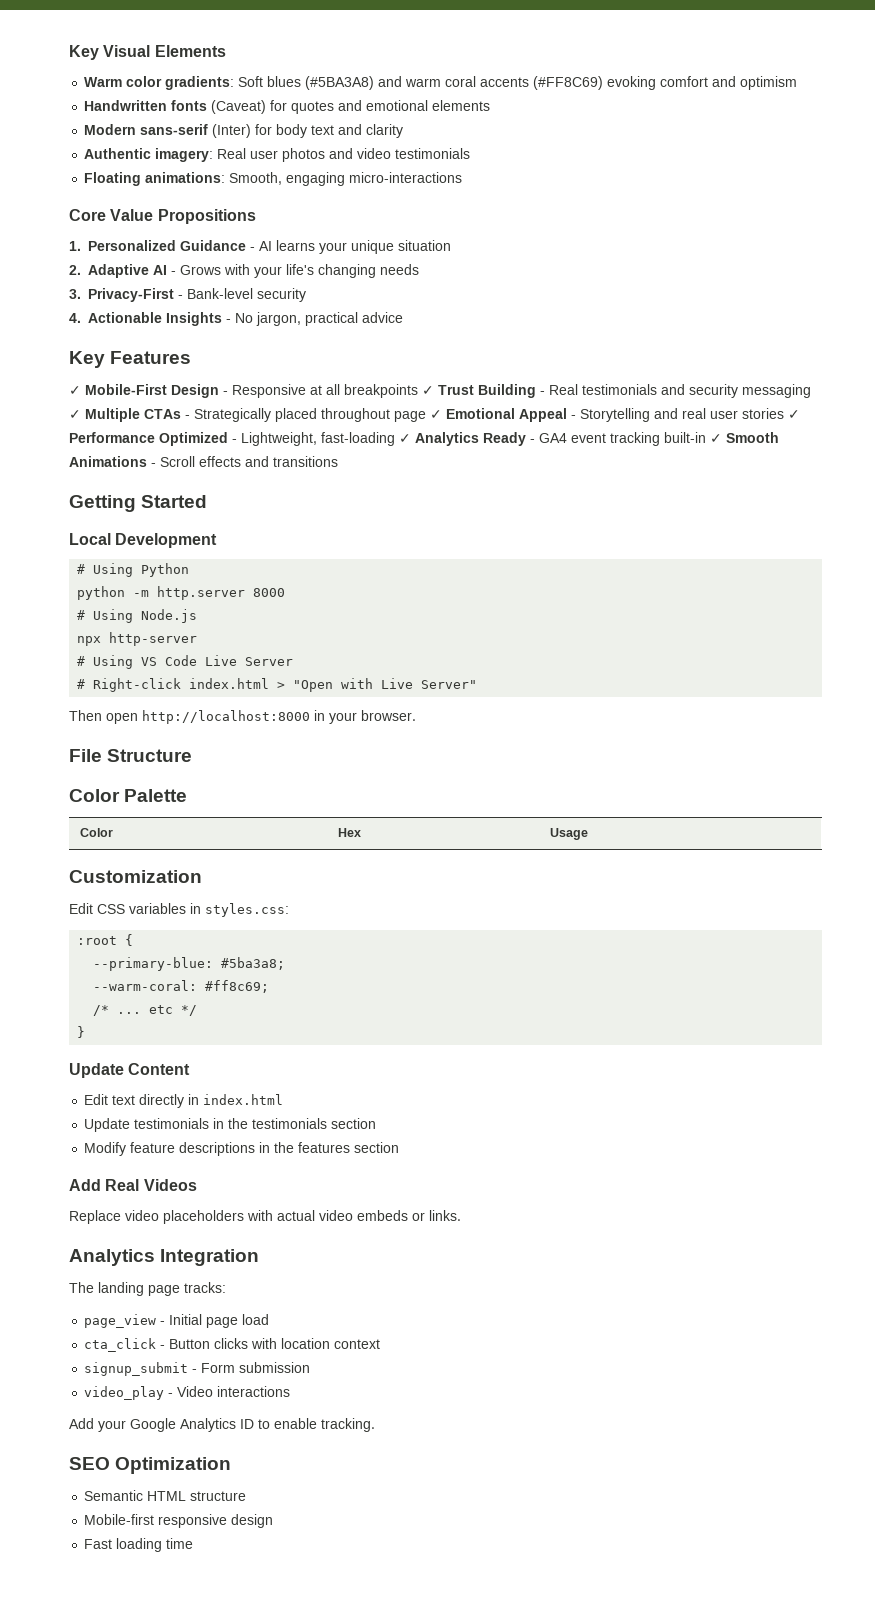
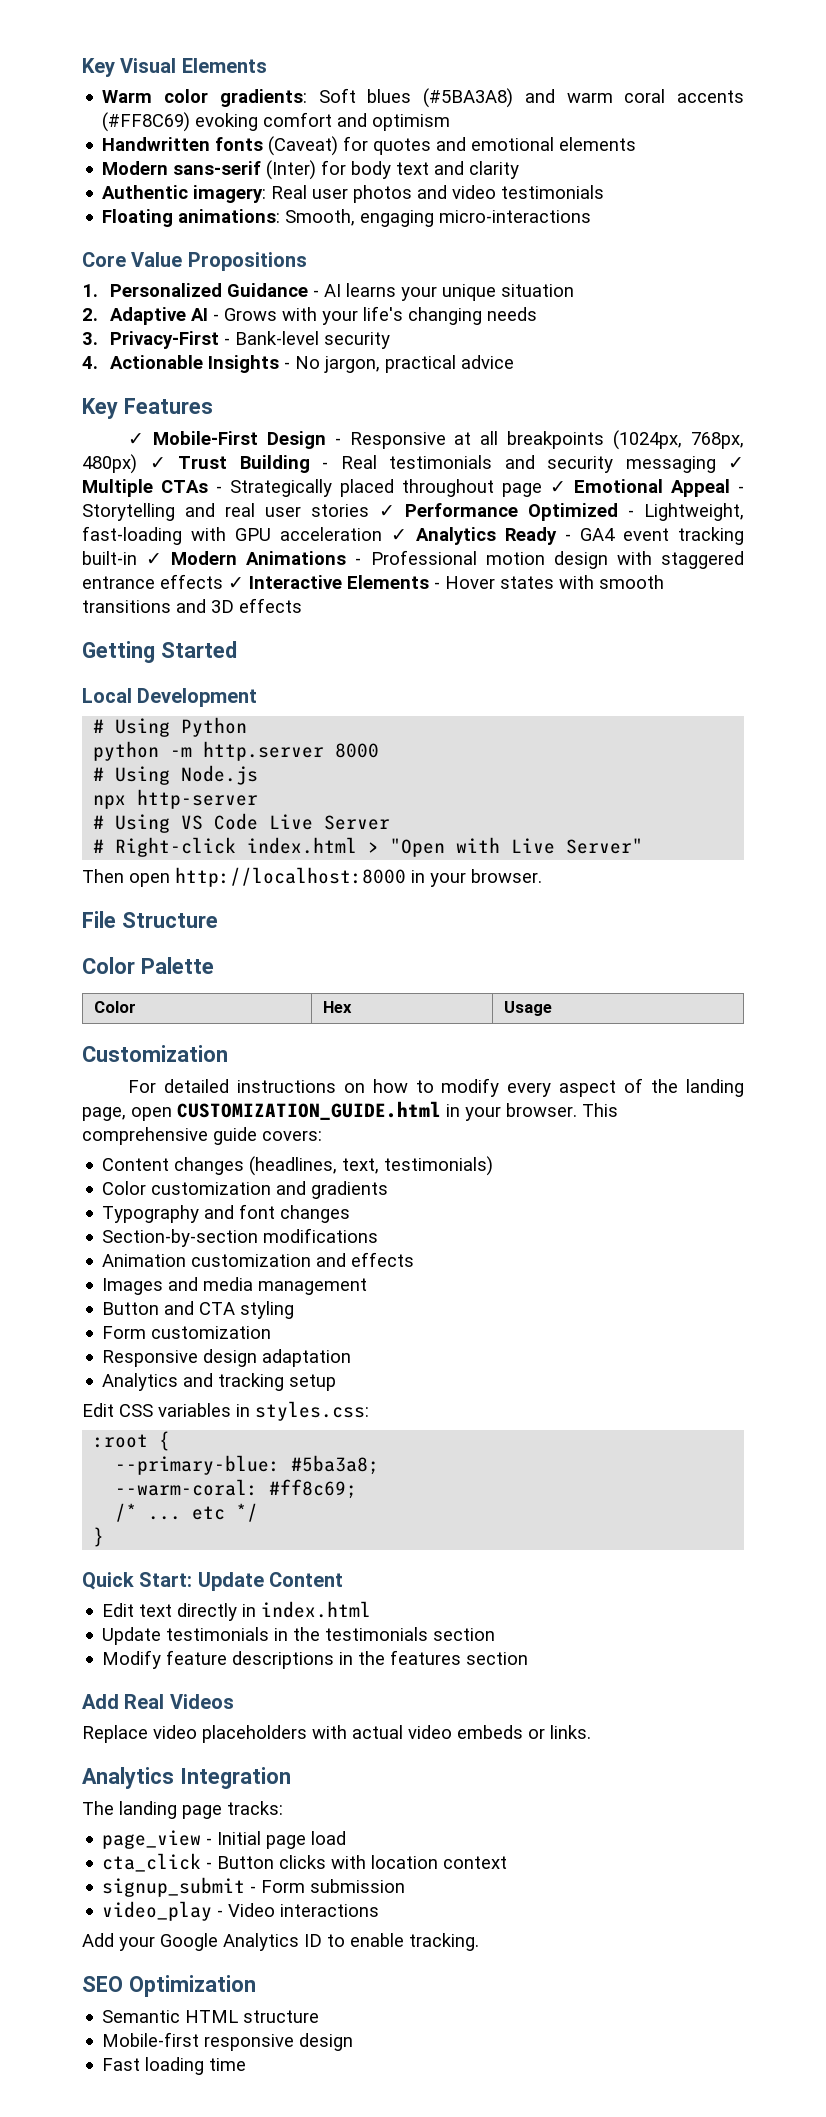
(418, 391) none -> [613,430,744,450] [82,454,137,474] (1024px, 768px, 480px)
(395, 439) none -> [191,527,382,541] with GPU acceleration
[726,432,779,443] Smooth -> [171,551,238,565] Modern
[160,456,338,467] Scroll effects and transitions -> [370,550,744,569] [82,574,664,589] [82,598,302,613] Professional motion design with staggered entrance effects ✓ Interactive Elements - Hover states with smooth transitions and 3D effects
(202, 876) none -> [128,1078,744,1097] [82,1101,618,1121] [82,1127,322,1145] [102,1156,494,1176] [102,1181,389,1199] [102,1204,351,1223] [102,1228,379,1247] [102,1252,415,1267] [102,1277,368,1295] [102,1301,295,1319] [102,1326,272,1339] [102,1349,352,1367] [102,1373,337,1391] // For detailed instructions on how to modify every aspect of the landing page, open CUSTOMIZATION_GUIDE.html in your browser. This comprehensive guide covers: // Content changes (headlines, text, testimonials) // Color customization and gradients // Typography and font changes // Section-by-section modifications // Animation customization and effects // Images and media management // Button and CTA styling // Form customization // Responsive design adaptation // Analytics and tracking setup
(86, 1032) none -> [82,1572,193,1590] Quick Start:

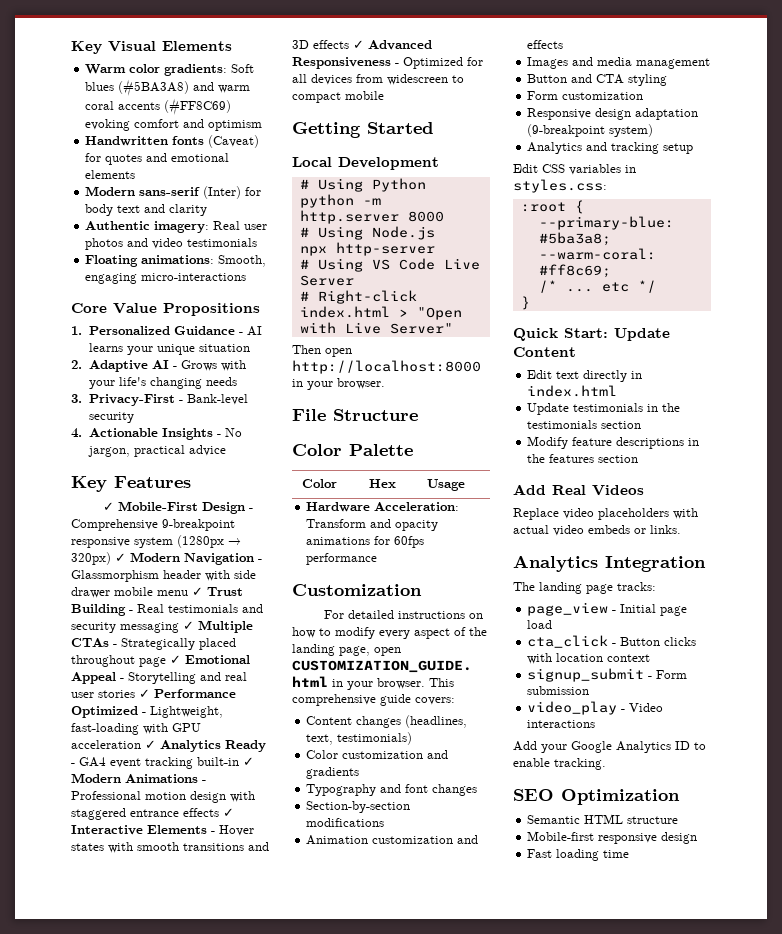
[349,430,744,450] [82,454,137,474] Responsive at all breakpoints (1024px, 768px, 480px) -> [71,519,235,531] [71,535,241,548] [71,552,262,565] [71,570,256,582] [71,587,188,598] Comprehensive 9-breakpoint responsive system (1280px → 320px) ✓ Modern Navigation - Glassmorphism header with side drawer mobile menu
(302, 605) none -> [353,40,432,50] [292,57,483,69] [292,74,464,85] [292,91,384,103] ✓ Advanced Responsiveness - Optimized for all devices from widescreen to compact mobile
(552, 1008) none -> [306,502,460,512] [306,519,439,531] [306,536,425,548] [306,553,378,565] // Hardware Acceleration: Transform and opacity animations for 60fps performance
(352, 1358) none -> [527,124,654,137] (9-breakpoint system)

